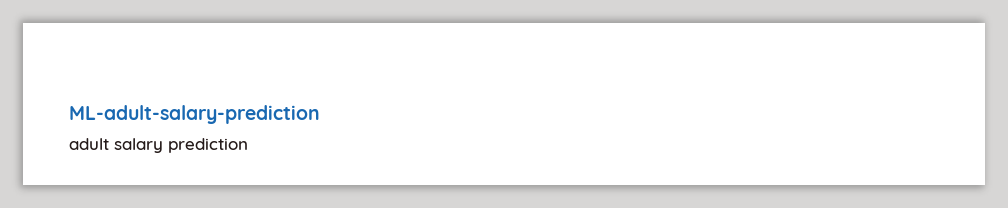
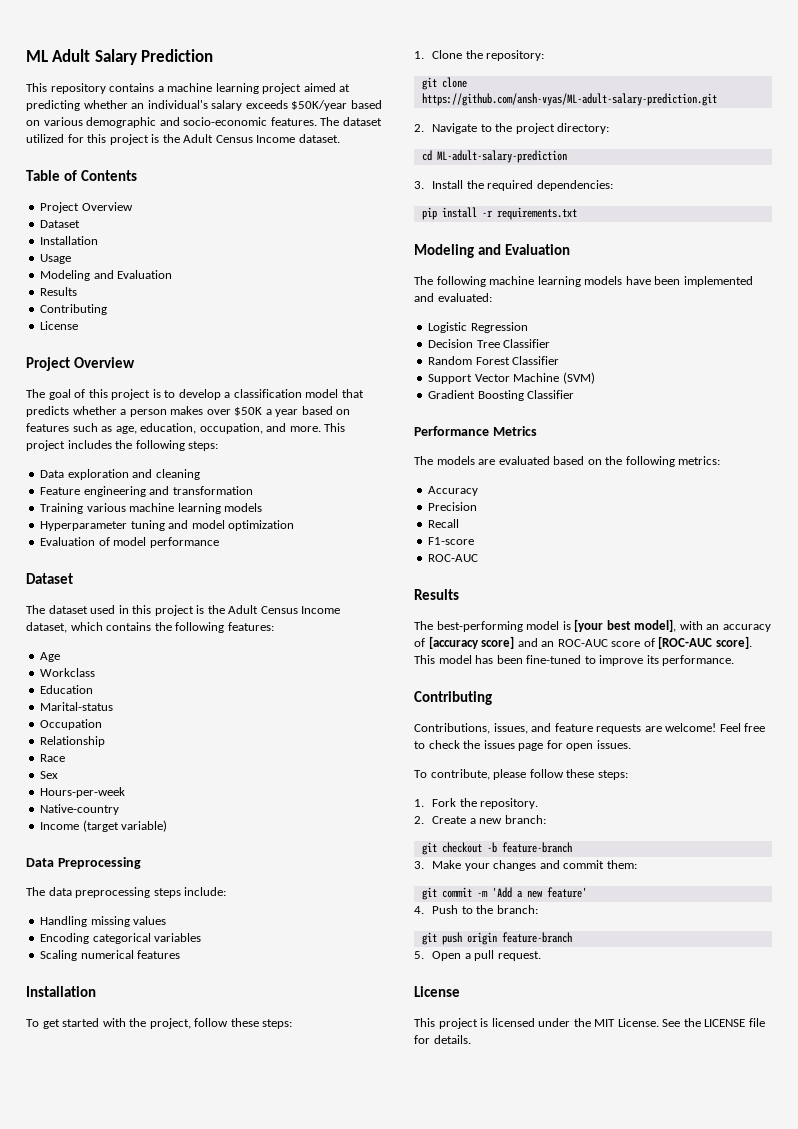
[69,105,320,124] [69,138,248,153] ML-adult-salary-prediction // adult salary prediction -> [26,49,214,65] [26,83,351,94] [26,100,382,111] [26,117,382,128] [26,134,340,145] [26,170,138,181] [40,202,133,213] [40,220,81,228] [40,236,99,245] [40,254,72,264] [40,270,173,281] [40,287,78,296] [40,304,108,315] [40,321,79,330] [26,357,136,371] [26,389,364,400] [26,406,351,417] [26,423,346,434] [26,440,219,451] [40,469,200,480] [40,486,253,497] [40,503,263,514] [40,520,295,531] [40,537,219,548] [26,573,73,584] [26,605,341,616] [26,622,274,633] [40,652,61,662] [40,668,96,677] [40,685,94,694] [40,702,114,711] [40,719,103,730] [40,736,106,747] [40,754,66,762] [40,771,59,779] [40,787,126,798] [40,804,120,815] [40,820,168,832] [26,857,141,869] [26,887,227,898] [40,916,167,927] [40,933,202,944] [40,950,181,961] [26,986,96,997] [26,1018,293,1029] [414,50,545,61] [421,77,467,90] [421,93,717,106] [414,123,610,134] [421,150,567,163] [414,180,613,191] [421,207,577,220] [414,244,571,258] [414,276,753,287] [414,293,492,302] [428,322,528,333] [428,339,551,348] [428,356,560,365] [428,372,595,384] [428,390,575,401] [414,426,537,436] [414,456,721,467] [428,486,479,496] [428,502,478,511] [428,519,460,528] [428,537,475,545] [428,554,479,562] [414,589,459,600] [414,619,771,632] [414,636,752,649] [414,655,735,666] [414,691,492,705] [414,723,766,734] [414,740,631,751] [414,769,628,780] [414,798,539,809] [414,815,546,824] [421,842,572,855] [414,860,637,871] [421,887,587,900] [414,905,538,914] [421,932,572,945] [414,950,541,961] [414,986,460,997] [414,1018,765,1029] [414,1035,471,1044] ML Adult Salary Prediction // This repository contains a machine learning project aimed at predicting whether an individual's salary exceeds $50K/year based on various demographic and socio-economic features. The dataset utilized for this project is the Adult Census Income dataset. // Table of Contents // Project Overview // Dataset // Installation // Usage // Modeling and Evaluation // Results // Contributing // License // Project Overview // The goal of this project is to develop a classification model that predicts whether a person makes over $50K a year based on features such as age, education, occupation, and more. This project includes the following steps: // Data exploration and cleaning // Feature engineering and transformation // Training various machine learning models // Hyperparameter tuning and model optimization // Evaluation of model performance // Dataset // The dataset used in this project is the Adult Census Income dataset, which contains the following features: // Age // Workclass // Education // Marital-status // Occupation // Relationship // Race // Sex // Hours-per-week // Native-country // Income (target variable) // Data Preprocessing // The data preprocessing steps include: // Handling missing values // Encoding categorical variables // Scaling numerical features // Installation // To get started with the project, follow these steps: // 1. Clone the repository: // git clone https://github.com/ansh-vyas/ML-adult-salary-prediction.git // 2. Navigate to the project directory: // cd ML-adult-salary-prediction // 3. Install the required dependencies: // pip install -r requirements.txt // Modeling and Evaluation // The following machine learning models have been implemented and evaluated: // Logistic Regression // Decision Tree Classifier // Random Forest Classifier // Support Vector Machine (SVM) // Gradient Boosting Classifier // Performance Metrics // The models are evaluated based on the following metrics: // Accuracy // Precision // Recall // F1-score // ROC-AUC // Results // The best-performing model is [your best model], with an accuracy of [accuracy score] and an ROC-AUC score of [ROC-AUC score]. This model has been fine-tuned to improve its performance. // Contributing // Contributions, issues, and feature requests are welcome! Feel free to check the issues page for open issues. // To contribute, please follow these steps: // 1. Fork the repository. // 2. Create a new branch: // git checkout -b feature-branch // 3. Make your changes and commit them: // git commit -m 'Add a new feature' // 4. Push to the branch: // git push origin feature-branch // 5. Open a pull request. // License // This project is licensed under the MIT License. See the LICENSE file for details.

